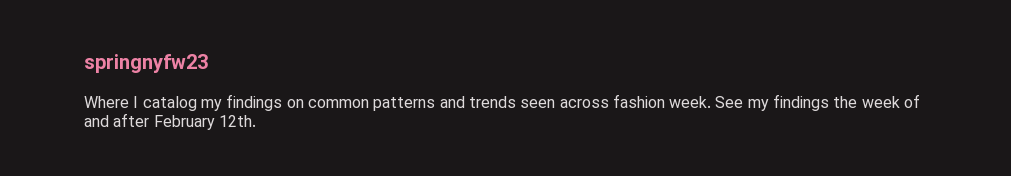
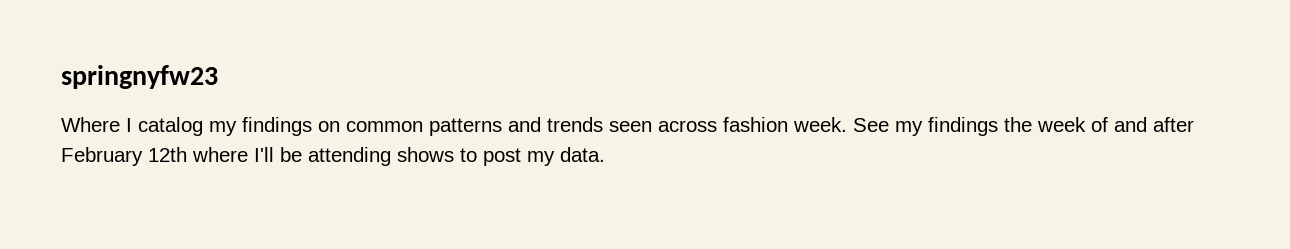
[218,115,256,127] 12th. -> [148,147,605,166] 12th where I'll be attending shows to post my data.

